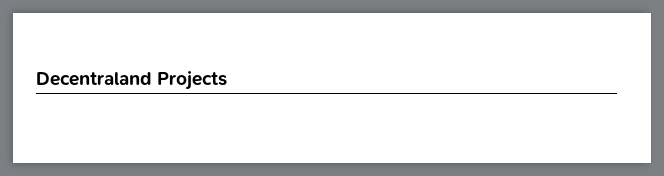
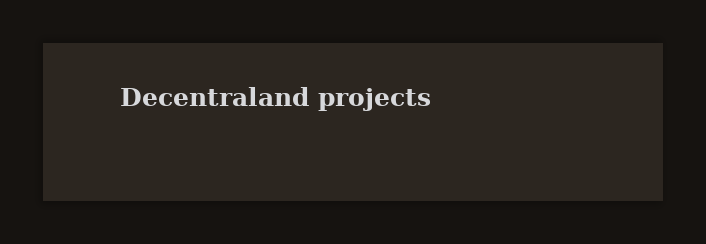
[157,71,228,90] Projects -> [318,88,431,111] projects

